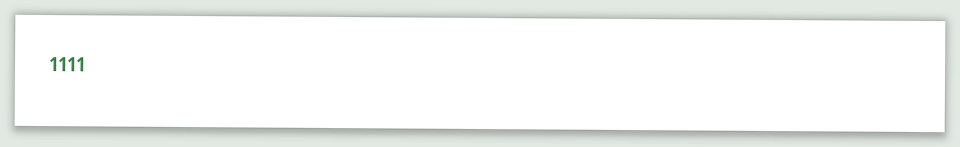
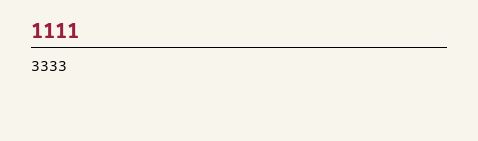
(86, 64) none -> [31,61,67,71] // 3333

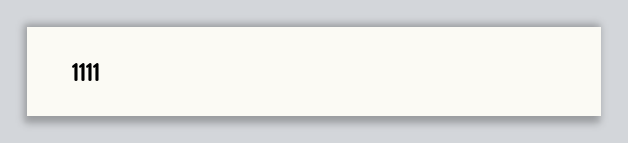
[31,61,67,71] // 3333 -> (100, 72) none

